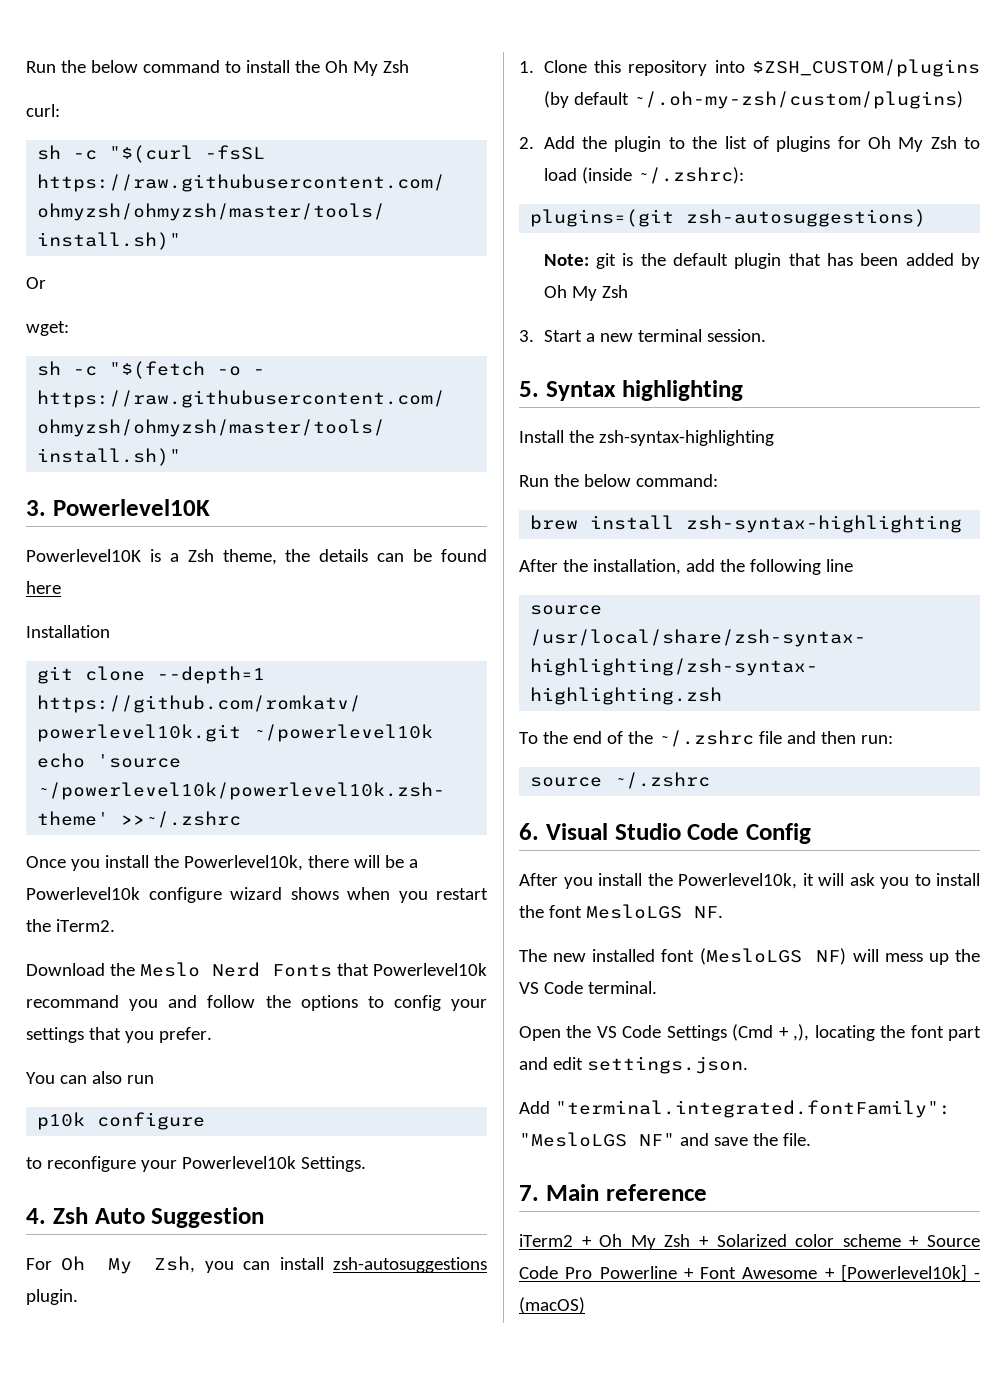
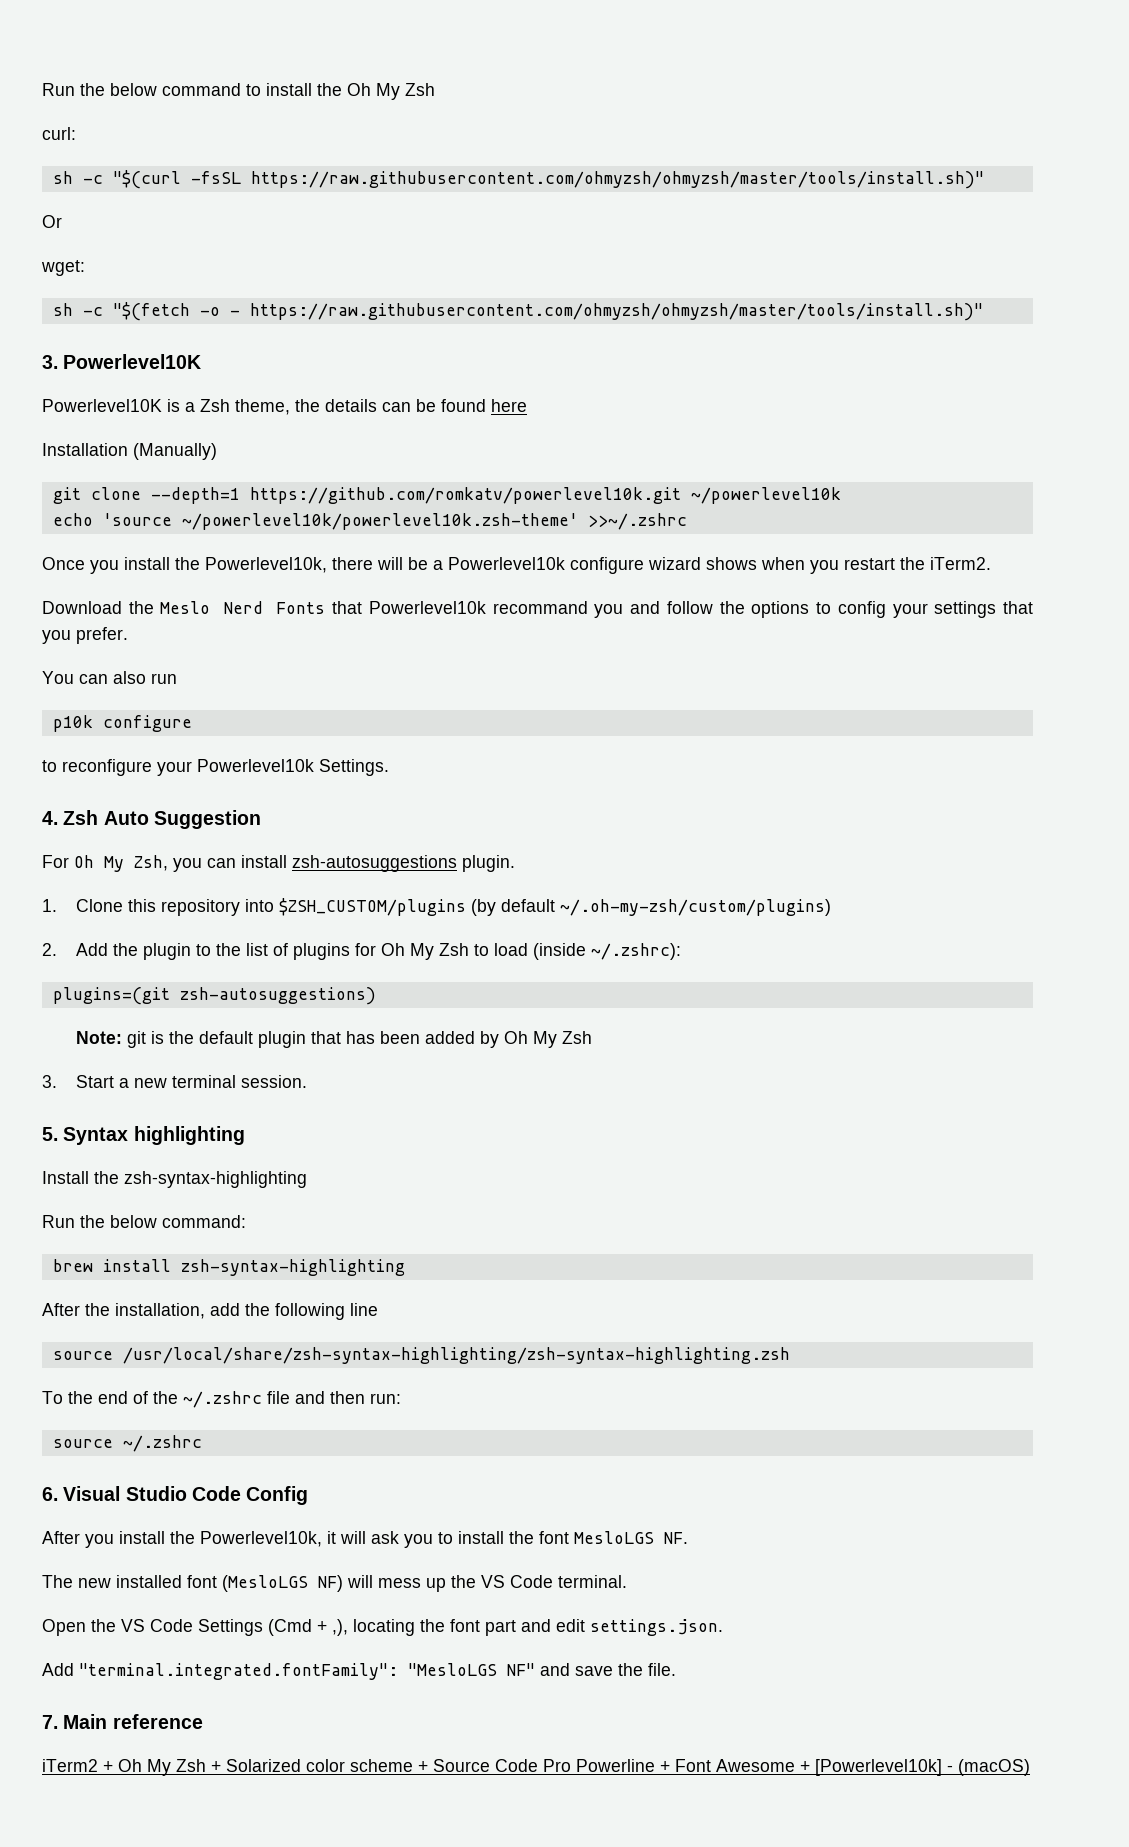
(110, 631) none -> [133,443,217,460] (Manually)

